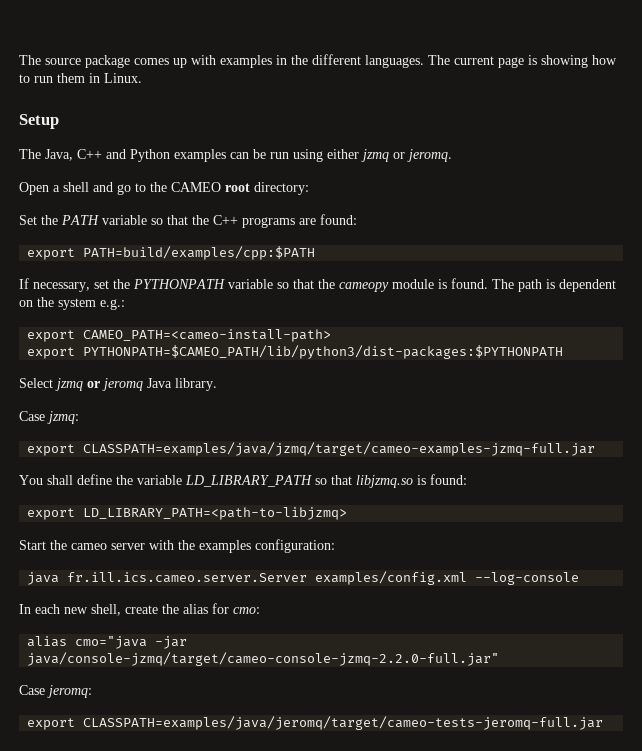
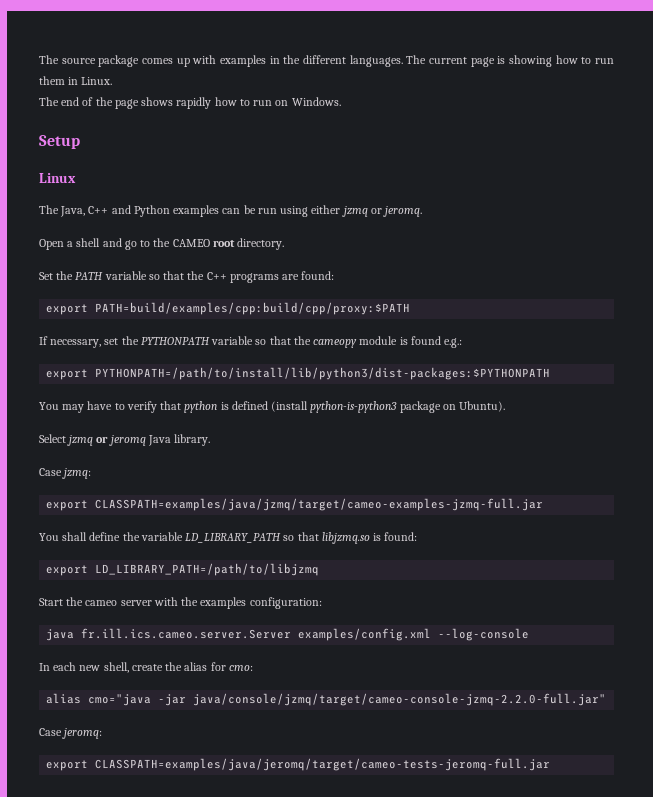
(142, 78) none -> [39,97,341,109] // The end of the page shows rapidly how to run on Windows.
(59, 121) none -> [39,173,76,183] // Linux
[254,182,309,195] directory: -> [237,238,285,250] directory.
[83,246,316,260] PATH=build/examples/cpp:$PATH -> [95,302,411,315] PATH=build/examples/cpp:build/cpp/proxy:$PATH
[451,278,616,292] [19,297,125,310] [27,329,332,342] [27,345,564,359] found. The path is dependent on the system e.g.: // export CAMEO_PATH=<cameo-install-path> // export PYTHONPATH=$CAMEO_PATH/lib/python3/dist-packages:$PYTHONPATH -> [410,336,463,348] [46,367,551,380] [39,401,506,413] found e.g.: // export PYTHONPATH=/path/to/install/lib/python3/dist-packages:$PYTHONPATH // You may have to verify that python is defined (install python-is-python3 package on Ubuntu).
[83,507,348,520] LD_LIBRARY_PATH=<path-to-libjzmq> -> [95,563,320,576] LD_LIBRARY_PATH=/path/to/libjzmq
[27,652,500,666] java/console-jzmq/target/cameo-console-jzmq-2.2.0-full.jar" -> [193,693,607,706] java/console/jzmq/target/cameo-console-jzmq-2.2.0-full.jar"

